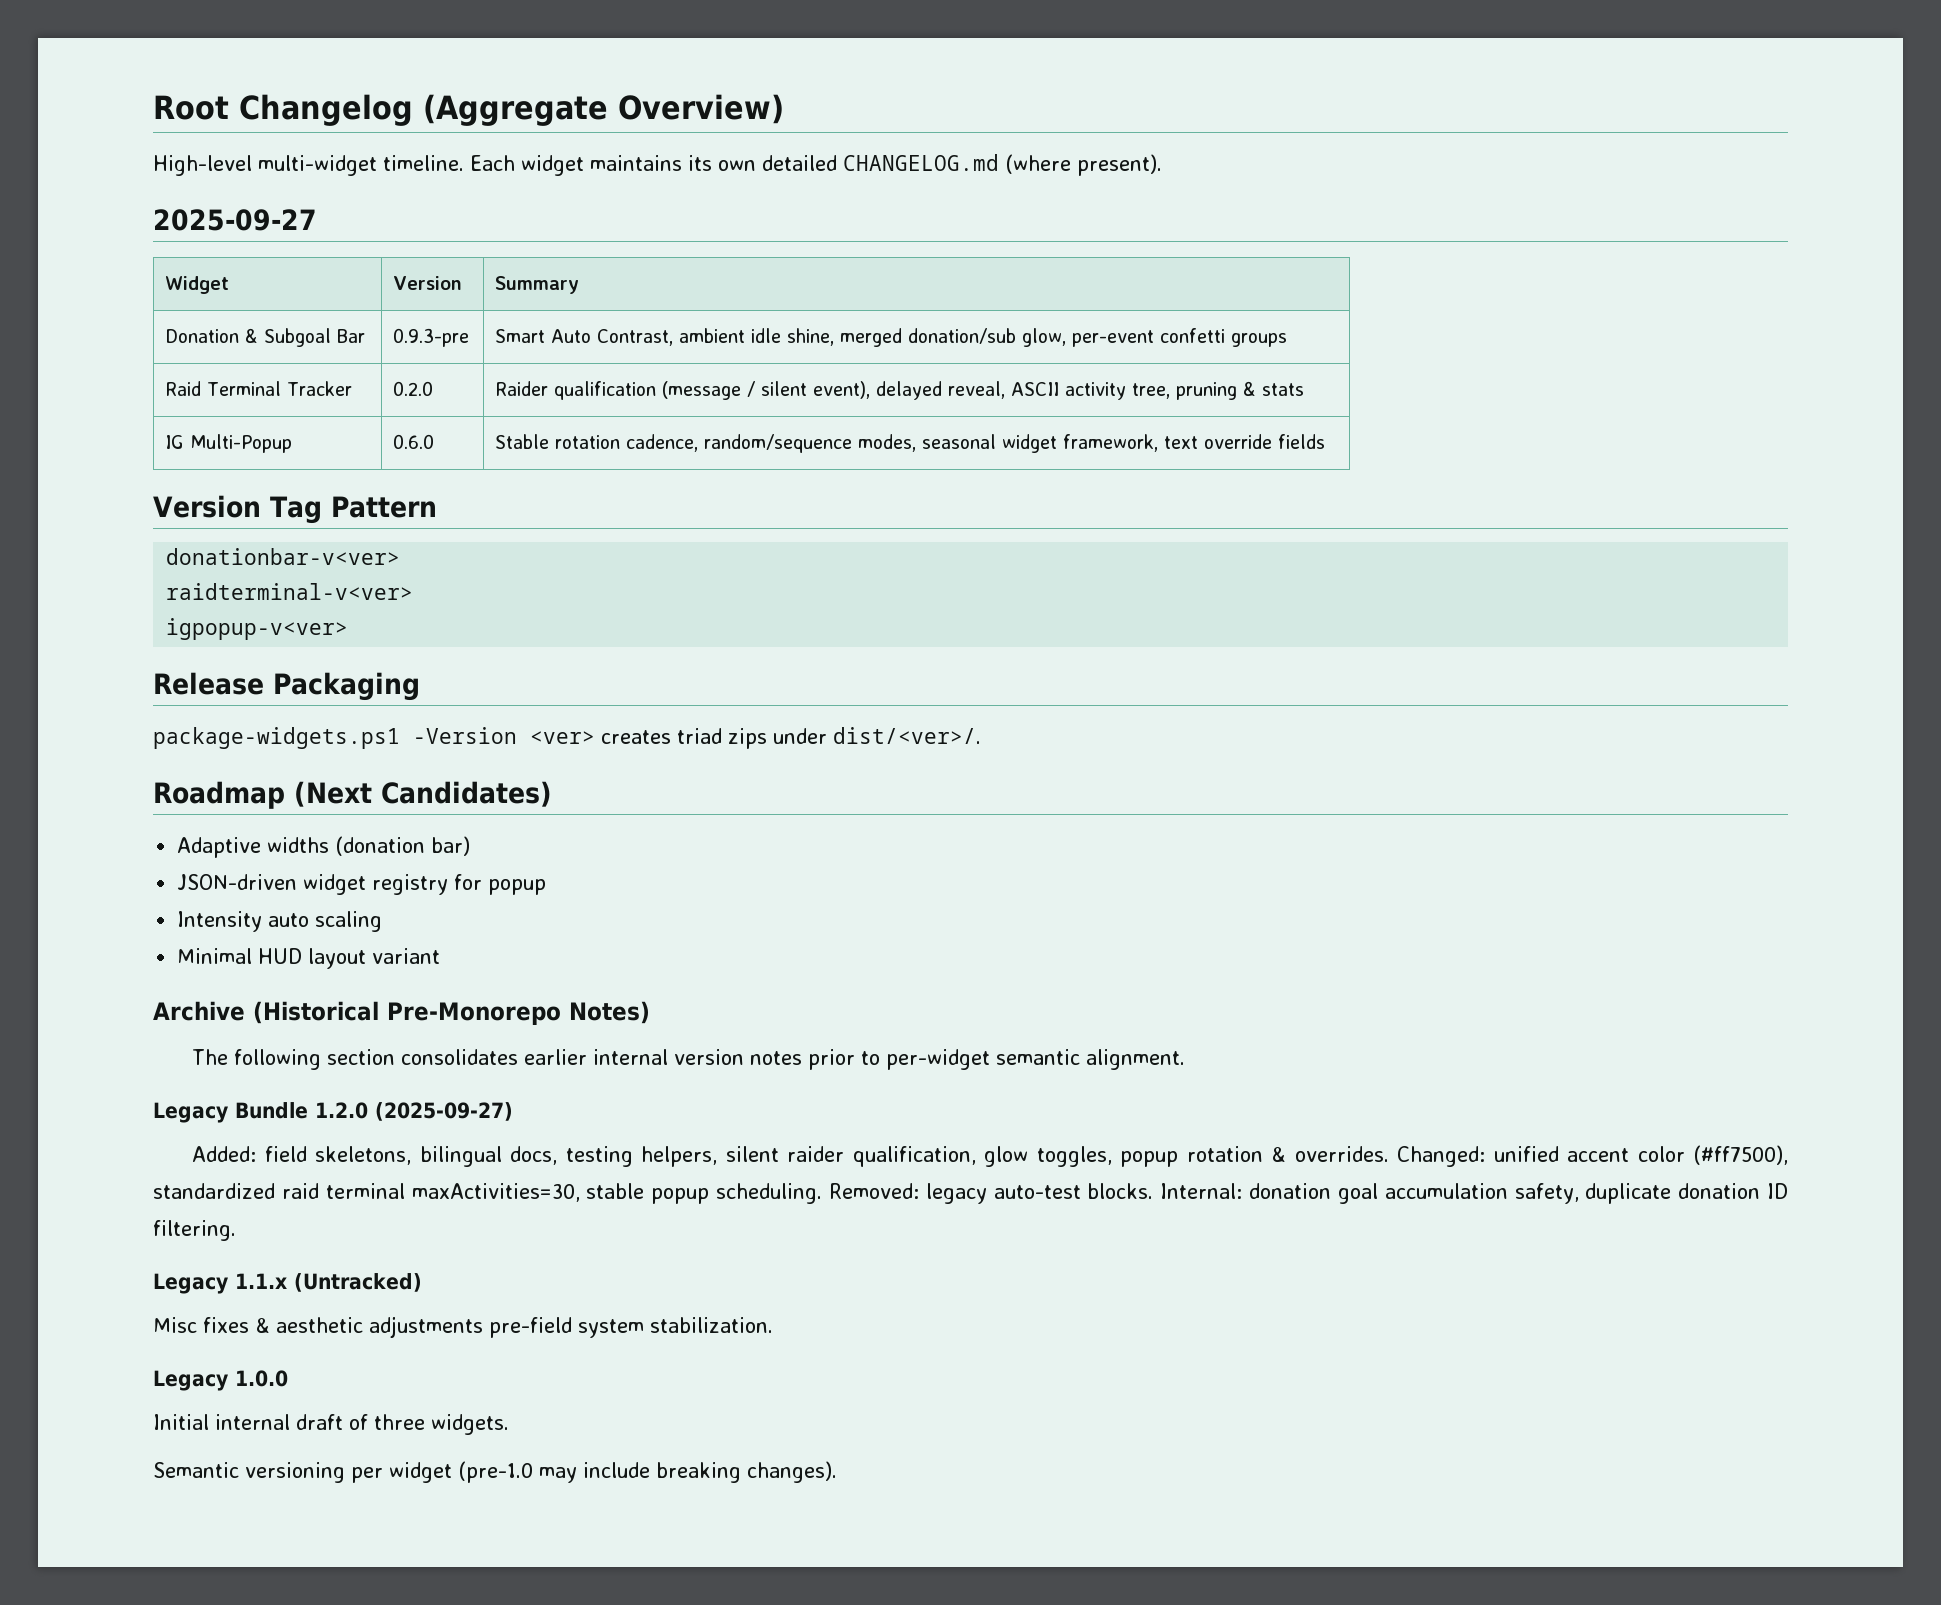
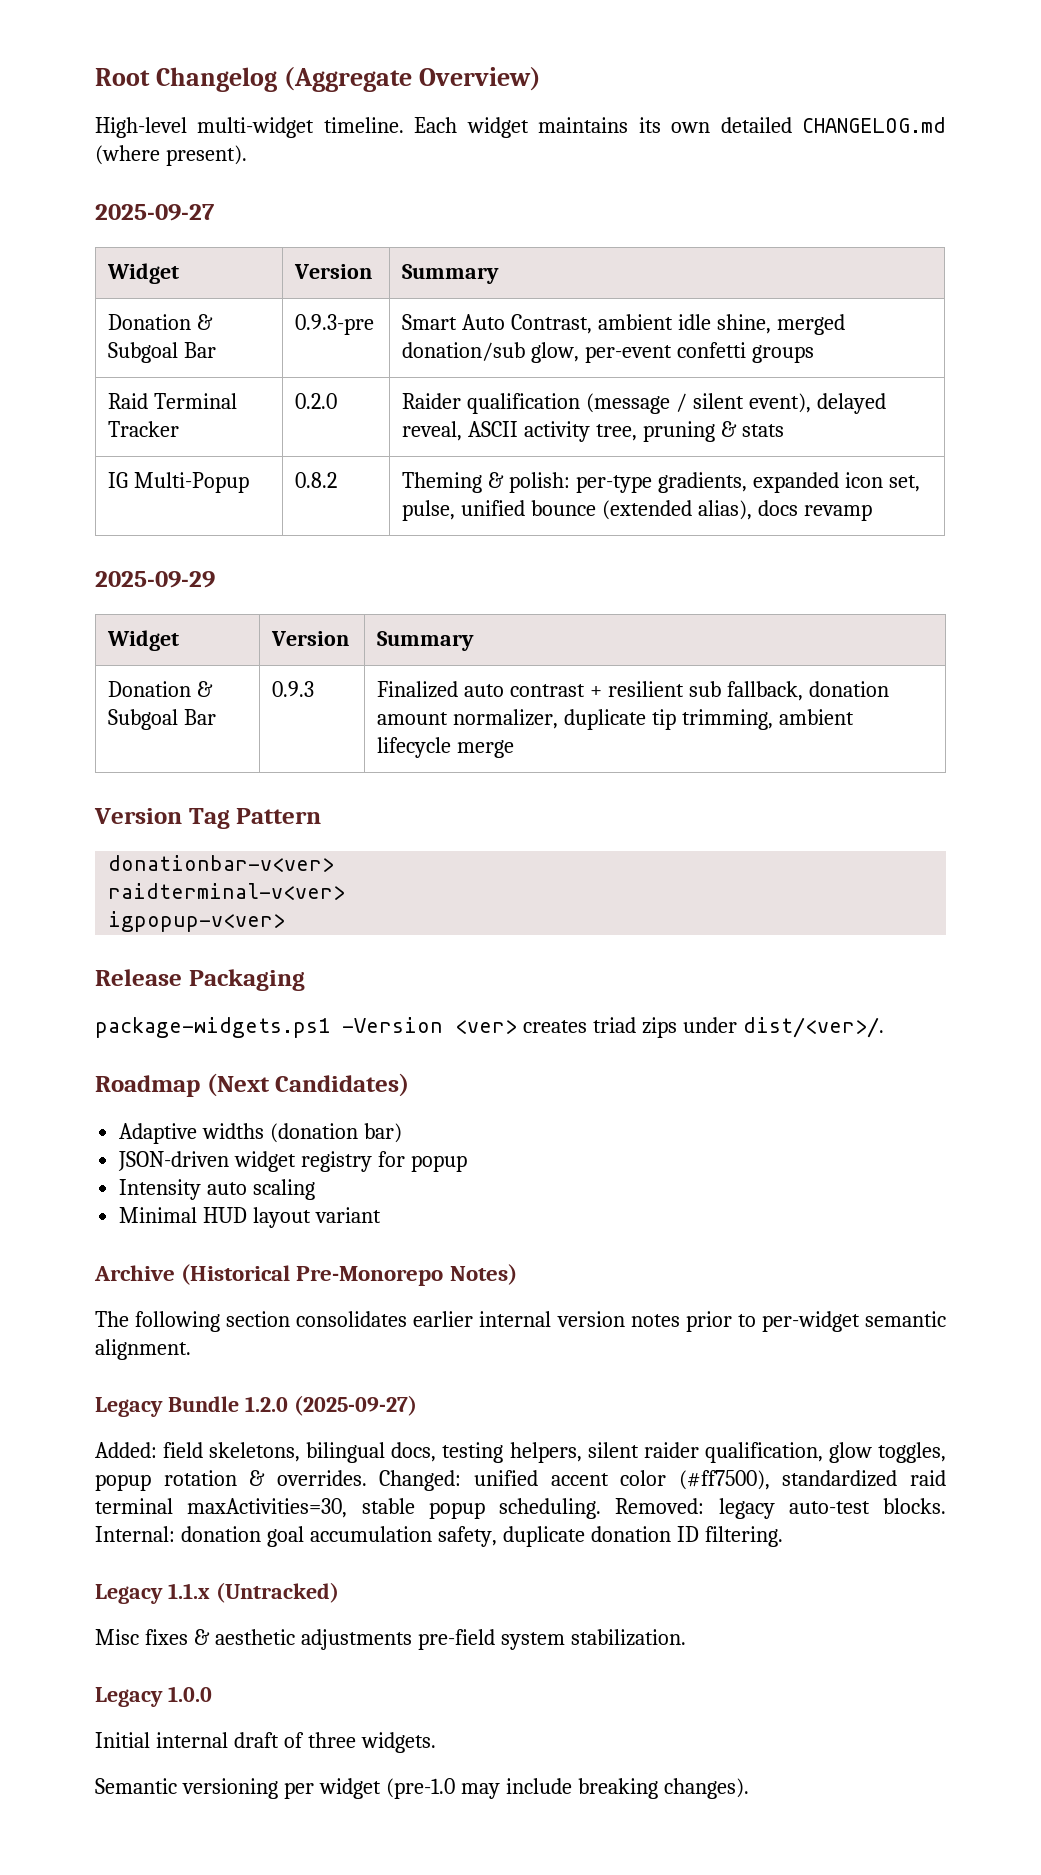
[393,434,435,449] [495,434,1326,453] 0.6.0 | Stable rotation cadence, random/sequence modes, seasonal widget framework, text override fields -> [295,472,338,488] [402,472,921,493] [402,500,873,521] [95,571,215,588] [107,630,180,651] [271,631,350,646] [377,631,475,651] [108,681,214,697] [108,709,217,730] [272,681,315,697] [377,681,890,701] [377,709,855,730] [377,737,515,758] 0.8.2 | Theming & polish: per-type gradients, expanded icon set, pulse, unified bounce (extended alias), docs revamp // 2025-09-29 // Widget | Version | Summary // Donation & Subgoal Bar | 0.9.3 | Finalized auto contrast + resilient sub fallback, donation amount normalizer, duplicate tip trimming, ambient lifecycle merge

